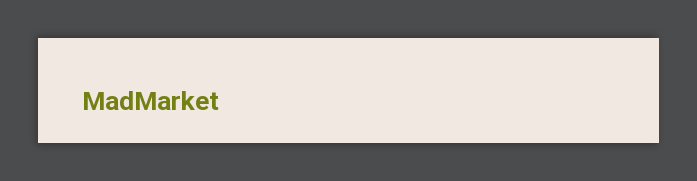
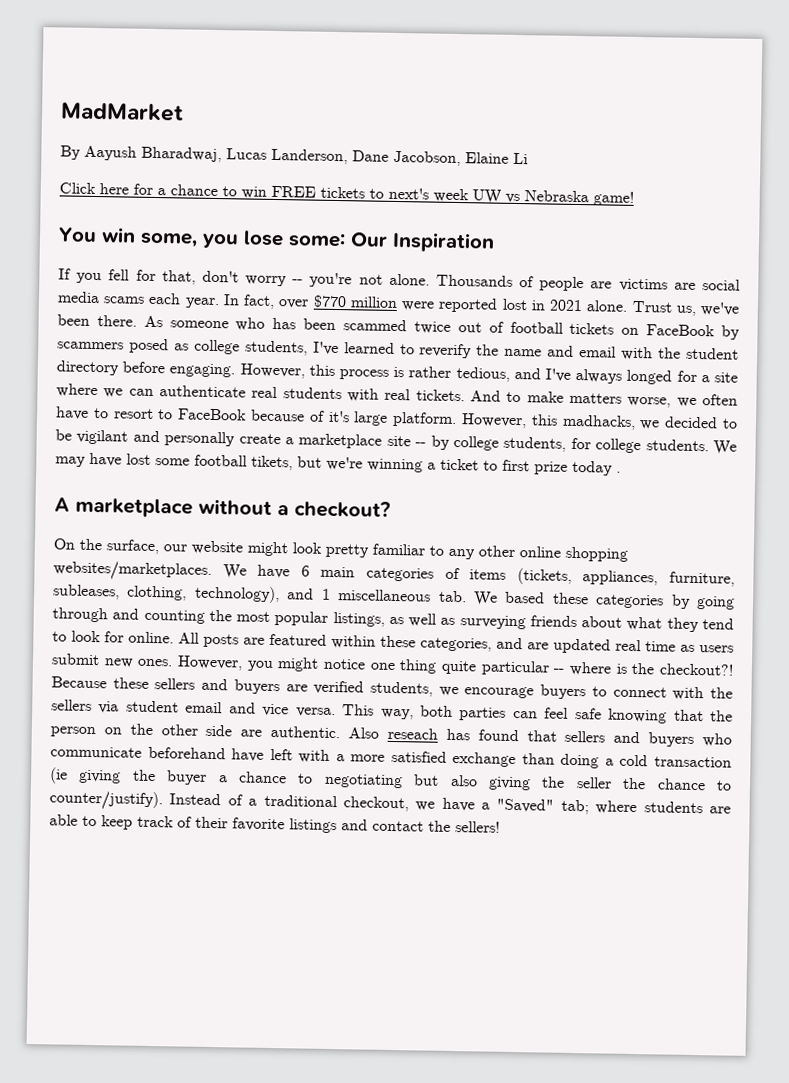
(219, 100) none -> [60,145,528,167] [59,182,634,206] [58,227,495,253] [58,268,741,292] [57,291,741,316] [57,314,741,340] [57,338,739,361] [56,360,739,385] [56,383,738,408] [55,406,738,430] [55,429,737,455] [55,452,621,476] [54,497,391,518] [53,538,628,562] [53,560,736,587] [53,584,735,610] [52,607,734,633] [52,630,734,654] [51,653,734,676] [51,676,733,701] [51,699,733,724] [50,723,733,748] [50,746,733,769] [49,767,732,791] [49,790,731,815] [49,814,500,834] // By Aayush Bharadwaj, Lucas Landerson, Dane Jacobson, Elaine Li // Click here for a chance to win FREE tickets to next's week UW vs Nebraska game! // You win some, you lose some: Our Inspiration // If you fell for that, don't worry -- you're not alone. Thousands of people are victims are social media scams each year. In fact, over $770 million were reported lost in 2021 alone. Trust us, we've been there. As someone who has been scammed twice out of football tickets on FaceBook by scammers posed as college students, I've learned to reverify the name and email with the student directory before engaging. However, this process is rather tedious, and I've always longed for a site where we can authenticate real students with real tickets. And to make matters worse, we often have to resort to FaceBook because of it's large platform. However, this madhacks, we decided to be vigilant and personally create a marketplace site -- by college students, for college students. We may have lost some football tikets, but we're winning a ticket to first prize today . // A marketplace without a checkout? // On the surface, our website might look pretty familiar to any other online shopping websites/marketplaces. We have 6 main categories of items (tickets, appliances, furniture, subleases, clothing, technology), and 1 miscellaneous tab. We based these categories by going through and counting the most popular listings, as well as surveying friends about what they tend to look for online. All posts are featured within these categories, and are updated real time as users submit new ones. However, you might notice one thing quite particular -- where is the checkout?! Because these sellers and buyers are verified students, we encourage buyers to connect with the sellers via student email and vice versa. This way, both parties can feel safe knowing that the person on the other side are authentic. Also reseach has found that sellers and buyers who communicate beforehand have left with a more satisfied exchange than doing a cold transaction (ie giving the buyer a chance to negotiating but also giving the seller the chance to counter/justify). Instead of a traditional checkout, we have a "Saved" tab; where students are able to keep track of their favorite listings and contact the sellers!

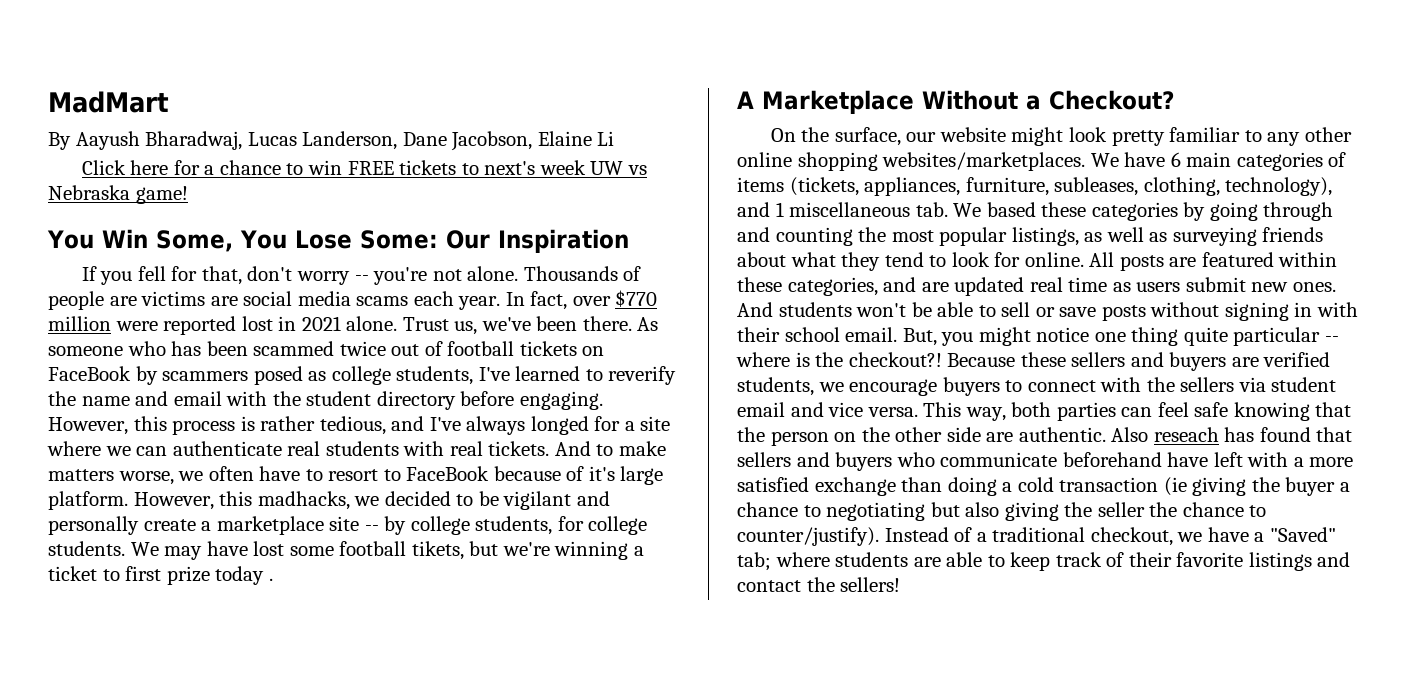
[60,102,184,122] MadMarket -> [48,91,169,113] MadMart
[101,227,346,249] win some, you lose some: -> [101,229,438,252] Win Some, You Lose Some:
[75,497,391,518] marketplace without a checkout? -> [762,90,1175,114] Marketplace Without a Checkout?
[177,655,243,671] However, -> [737,302,1358,321] [737,327,937,346] And students won't be able to sell or save posts without signing in with their school email. But,

